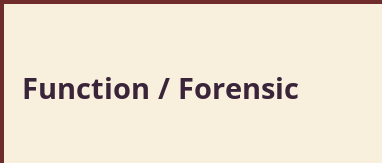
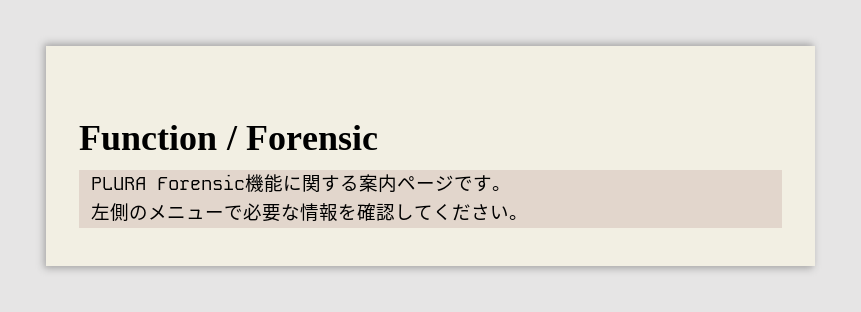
(299, 88) none -> [91,174,511,193] [91,203,528,222] // PLURA Forensic機能に関する案内ページです。 // 左側のメニューで必要な情報を確認してください。

